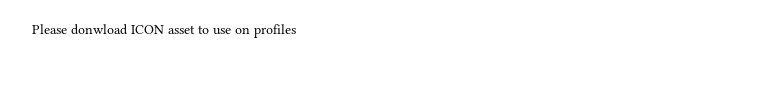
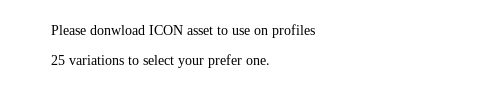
(296, 31) none -> [51,54,270,68] // 25 variations to select your prefer one.

